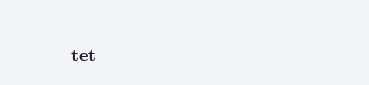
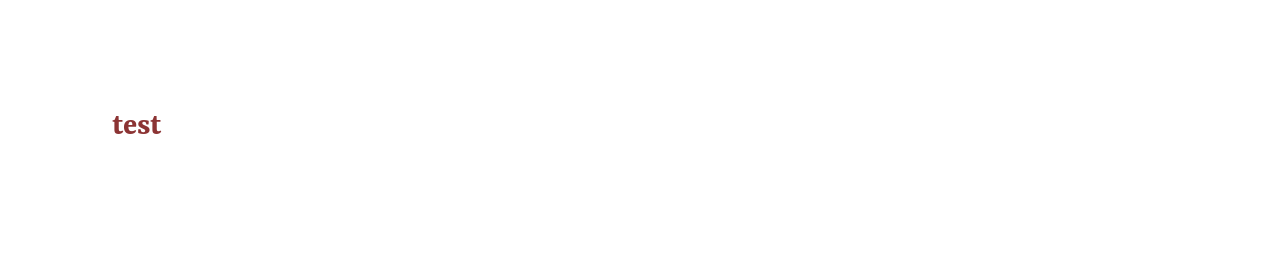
[71,50,96,61] tet -> [112,116,162,134] test

